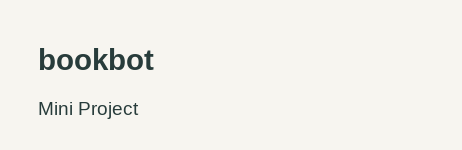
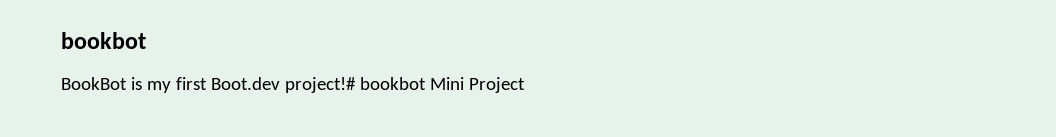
(154, 59) none -> [61,77,426,93] BookBot is my first Boot.dev project!# bookbot

